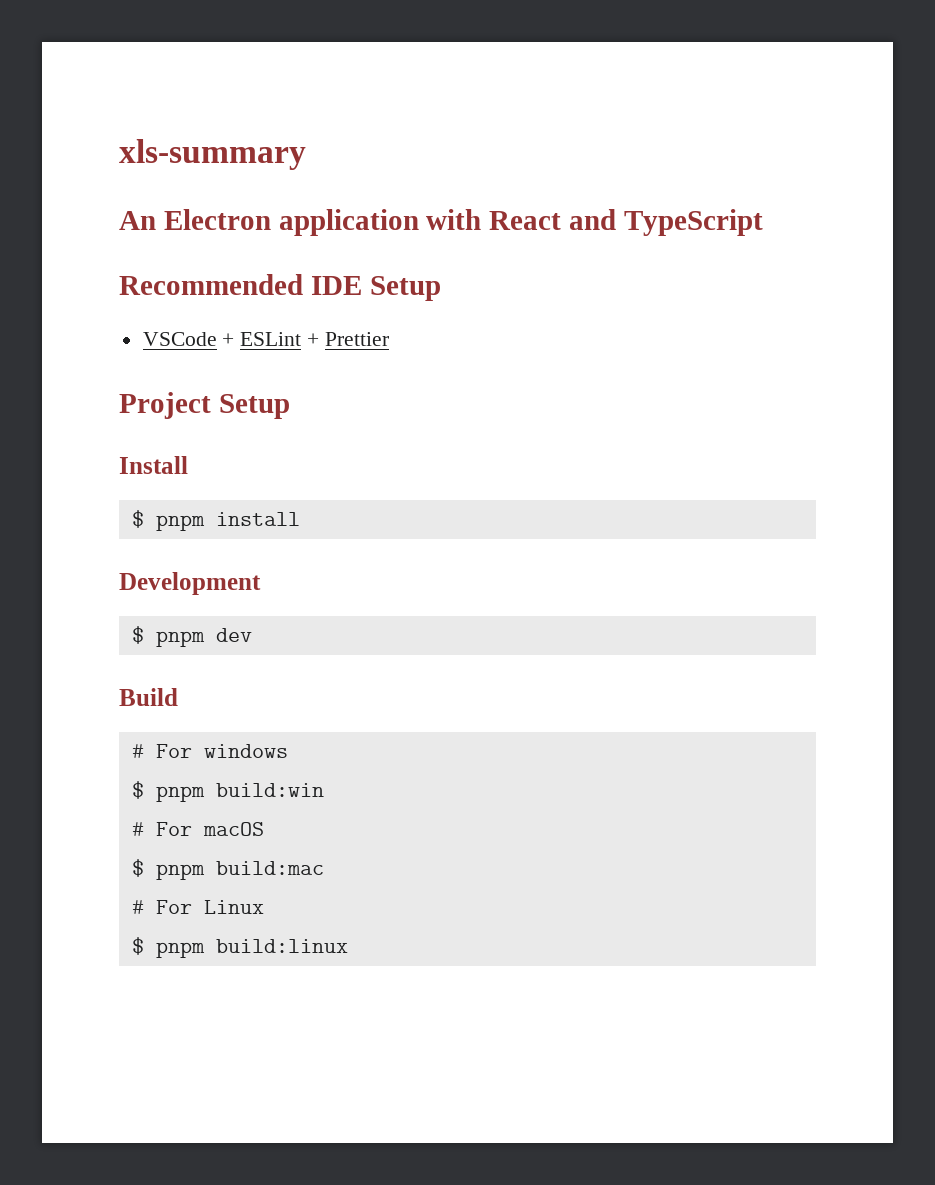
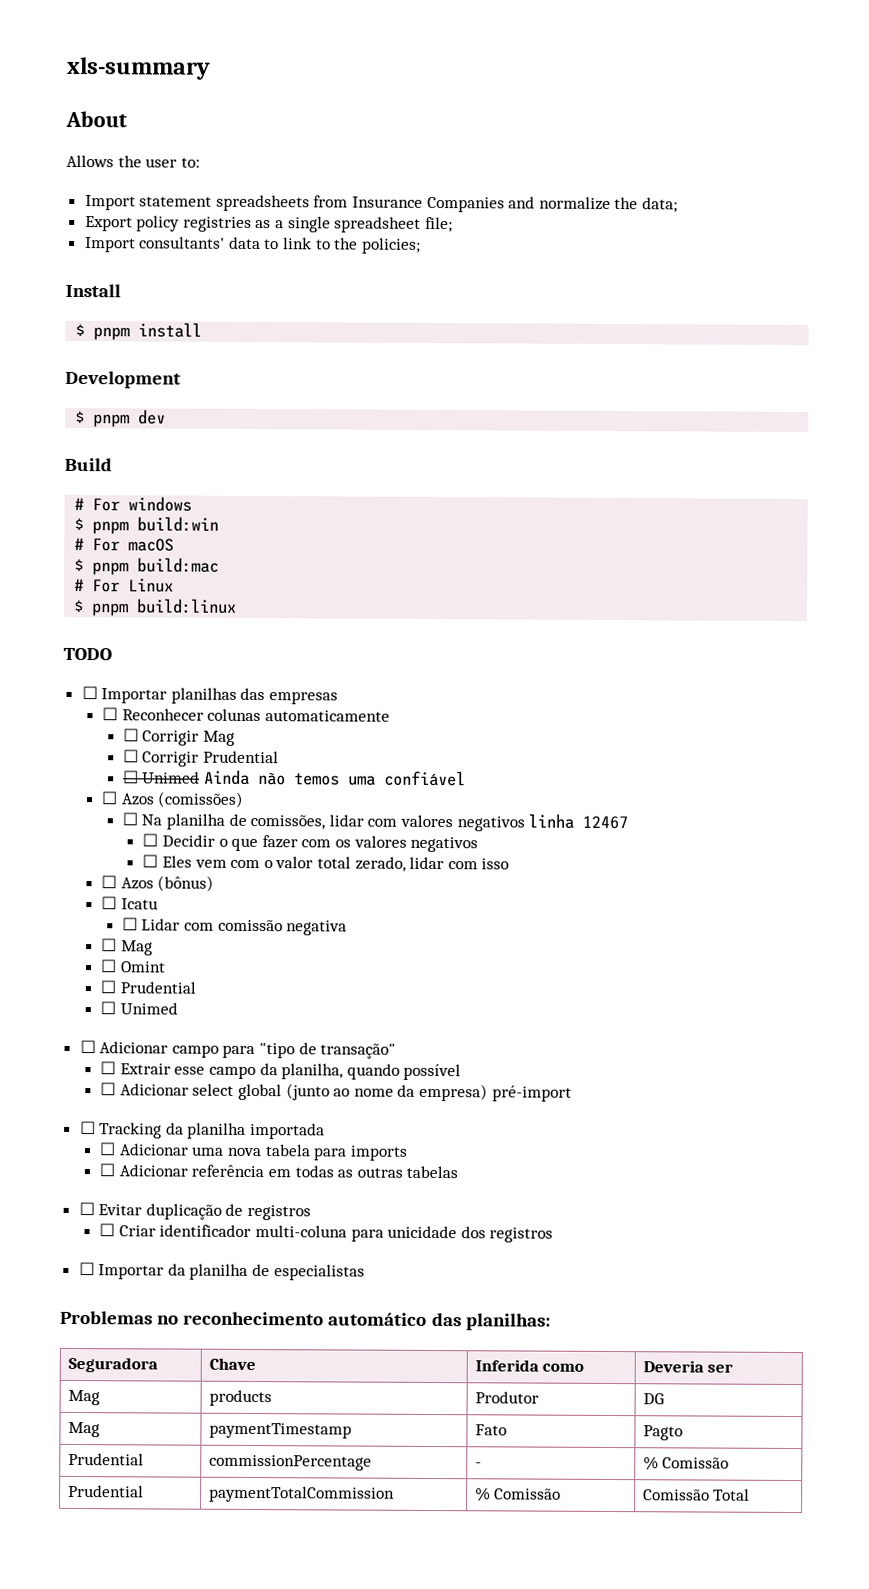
[119,209,763,236] [119,274,441,301] [142,332,389,346] [119,392,290,419] An Electron application with React and TypeScript // Recommended IDE Setup // VSCode + ESLint + Prettier // Project Setup -> [65,110,127,128] [66,154,200,168] [84,194,679,213] [84,215,453,233] [84,236,421,254] About // Allows the user to: // Import statement spreadsheets from Insurance Companies and normalize the data; // Export policy registries as a single spreadsheet file; // Import consultants' data to link to the policies;
(348, 946) none -> [63,647,112,661] [81,686,339,705] [102,707,391,722] [122,728,236,746] [122,749,280,767] [122,769,467,787] [101,791,245,808] [121,812,629,832] [142,833,479,853] [142,854,510,872] [101,875,215,892] [101,896,158,910] [121,917,348,936] [101,938,153,956] [101,959,166,973] [100,980,196,994] [100,1001,178,1015] [79,1040,397,1059] [100,1061,462,1081] [100,1082,572,1102] [79,1121,326,1140] [99,1142,408,1161] [99,1163,459,1179] [78,1202,312,1221] [99,1223,554,1243] [78,1262,365,1281] [60,1310,551,1331] [67,1356,158,1373] [208,1357,256,1371] [474,1359,585,1372] [642,1360,734,1373] [67,1389,100,1406] [208,1389,272,1407] [474,1391,539,1404] [642,1393,664,1405] [67,1421,100,1438] [208,1422,352,1439] [474,1424,507,1436] [642,1425,683,1441] [67,1452,144,1466] [208,1454,372,1471] [474,1462,482,1468] [642,1456,730,1471] [67,1484,144,1498] [208,1485,395,1503] [474,1487,562,1502] [642,1488,751,1501] // TODO // ☐ Importar planilhas das empresas // ☐ Reconhecer colunas automaticamente // ☐ Corrigir Mag // ☐ Corrigir Prudential // ☐ Unimed Ainda não temos uma confiável // ☐ Azos (comissões) // ☐ Na planilha de comissões, lidar com valores negativos linha 12467 // ☐ Decidir o que fazer com os valores negativos // ☐ Eles vem com o valor total zerado, lidar com isso // ☐ Azos (bônus) // ☐ Icatu // ☐ Lidar com comissão negativa // ☐ Mag // ☐ Omint // ☐ Prudential // ☐ Unimed // ☐ Adicionar campo para "tipo de transação" // ☐ Extrair esse campo da planilha, quando possível // ☐ Adicionar select global (junto ao nome da empresa) pré-import // ☐ Tracking da planilha importada // ☐ Adicionar uma nova tabela para imports // ☐ Adicionar referência em todas as outras tabelas // ☐ Evitar duplicação de registros // ☐ Criar identificador multi-coluna para unicidade dos registros // ☐ Importar da planilha de especialistas // Problemas no reconhecimento automático das planilhas: // Seguradora | Chave | Inferida como | Deveria ser // Mag | products | Produtor | DG // Mag | paymentTimestamp | Fato | Pagto // Prudential | commissionPercentage | - | % Comissão // Prudential | paymentTotalCommission | % Comissão | Comissão Total

